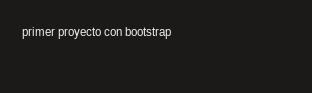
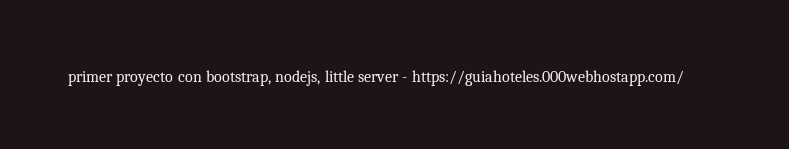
[125,27,172,39] bootstrap -> [205,70,684,86] bootstrap, nodejs, little server - https://guiahoteles.000webhostapp.com/

